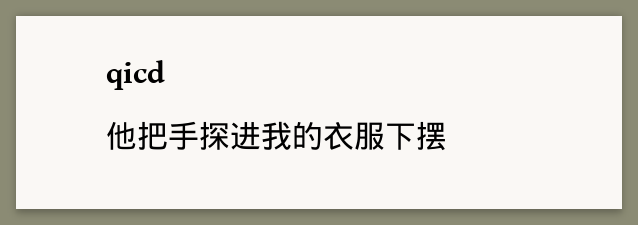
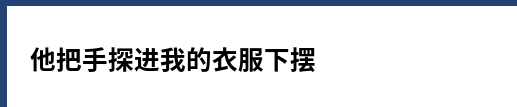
[106,60,165,90] qicd // -> (30, 59) none

